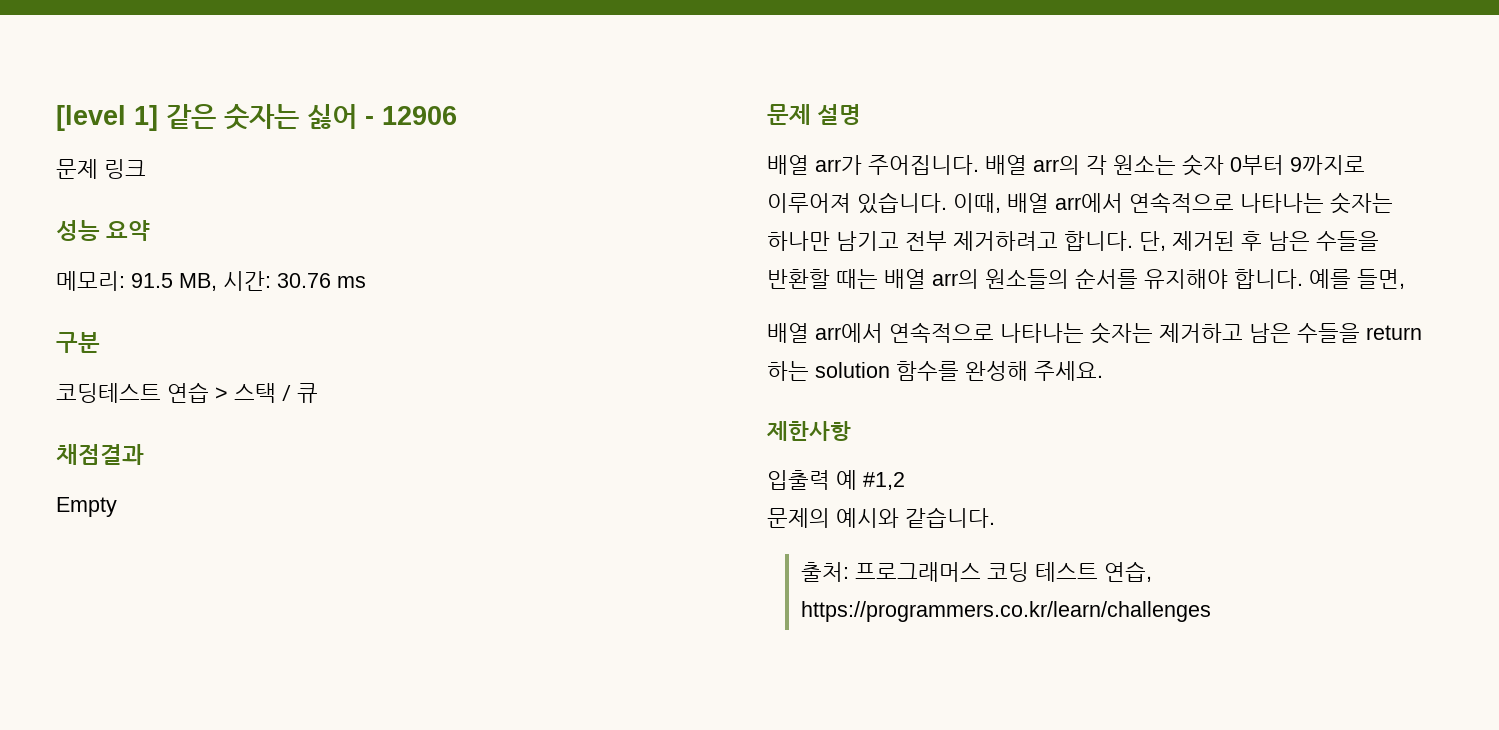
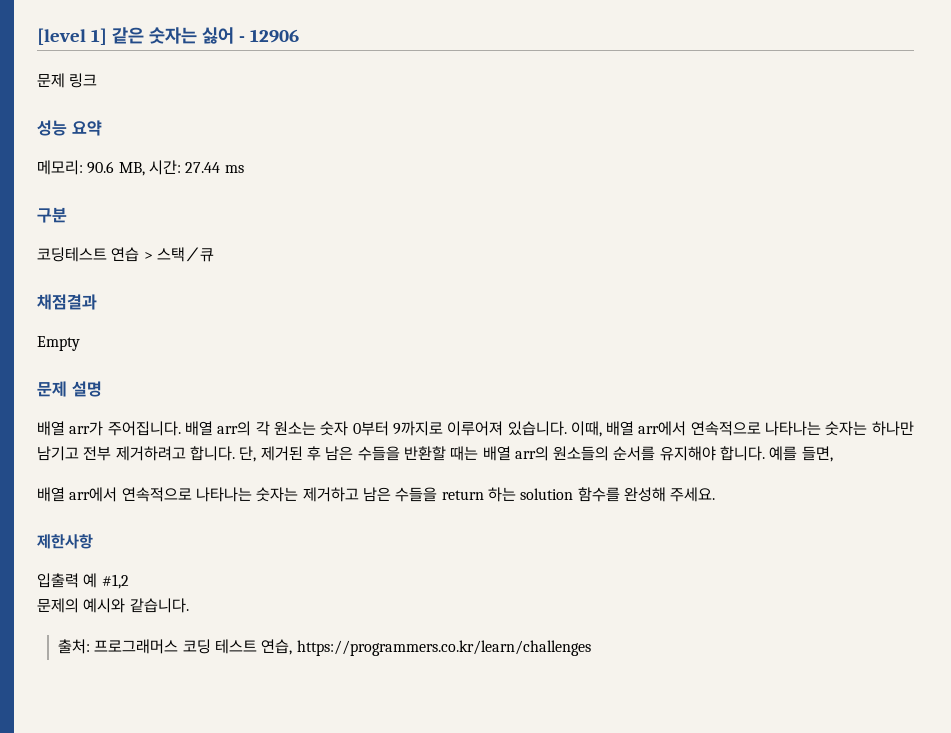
[131,273,173,288] 91.5 -> [87,161,115,174] 90.6
[277,273,331,288] 30.76 -> [185,162,221,173] 27.44

